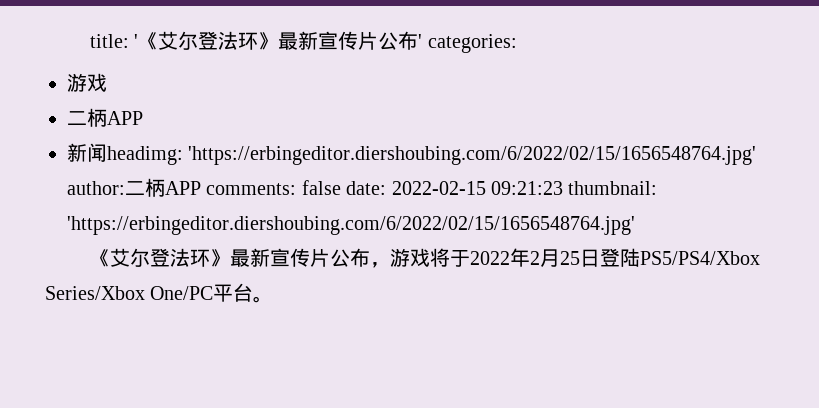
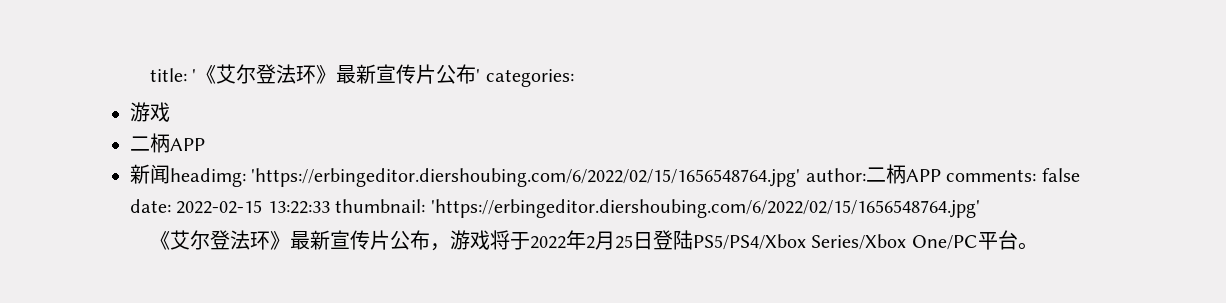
[490,181,563,195] 09:21:23 -> [267,201,330,214] 13:22:33

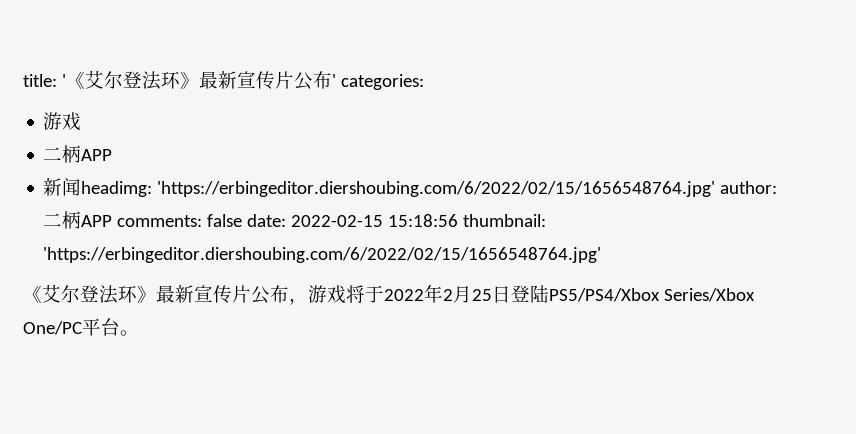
[267,201,330,214] 13:22:33 -> [388,214,459,227] 15:18:56

